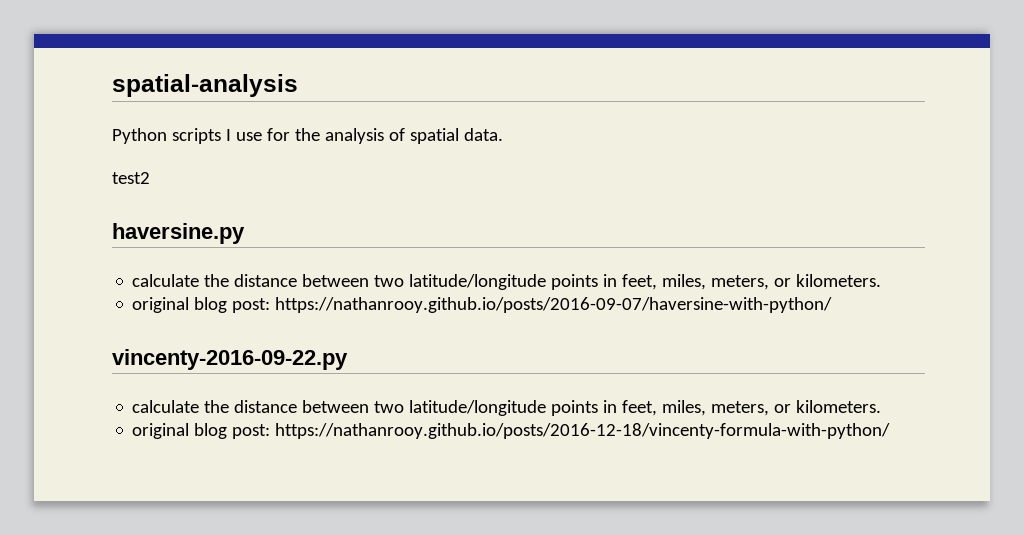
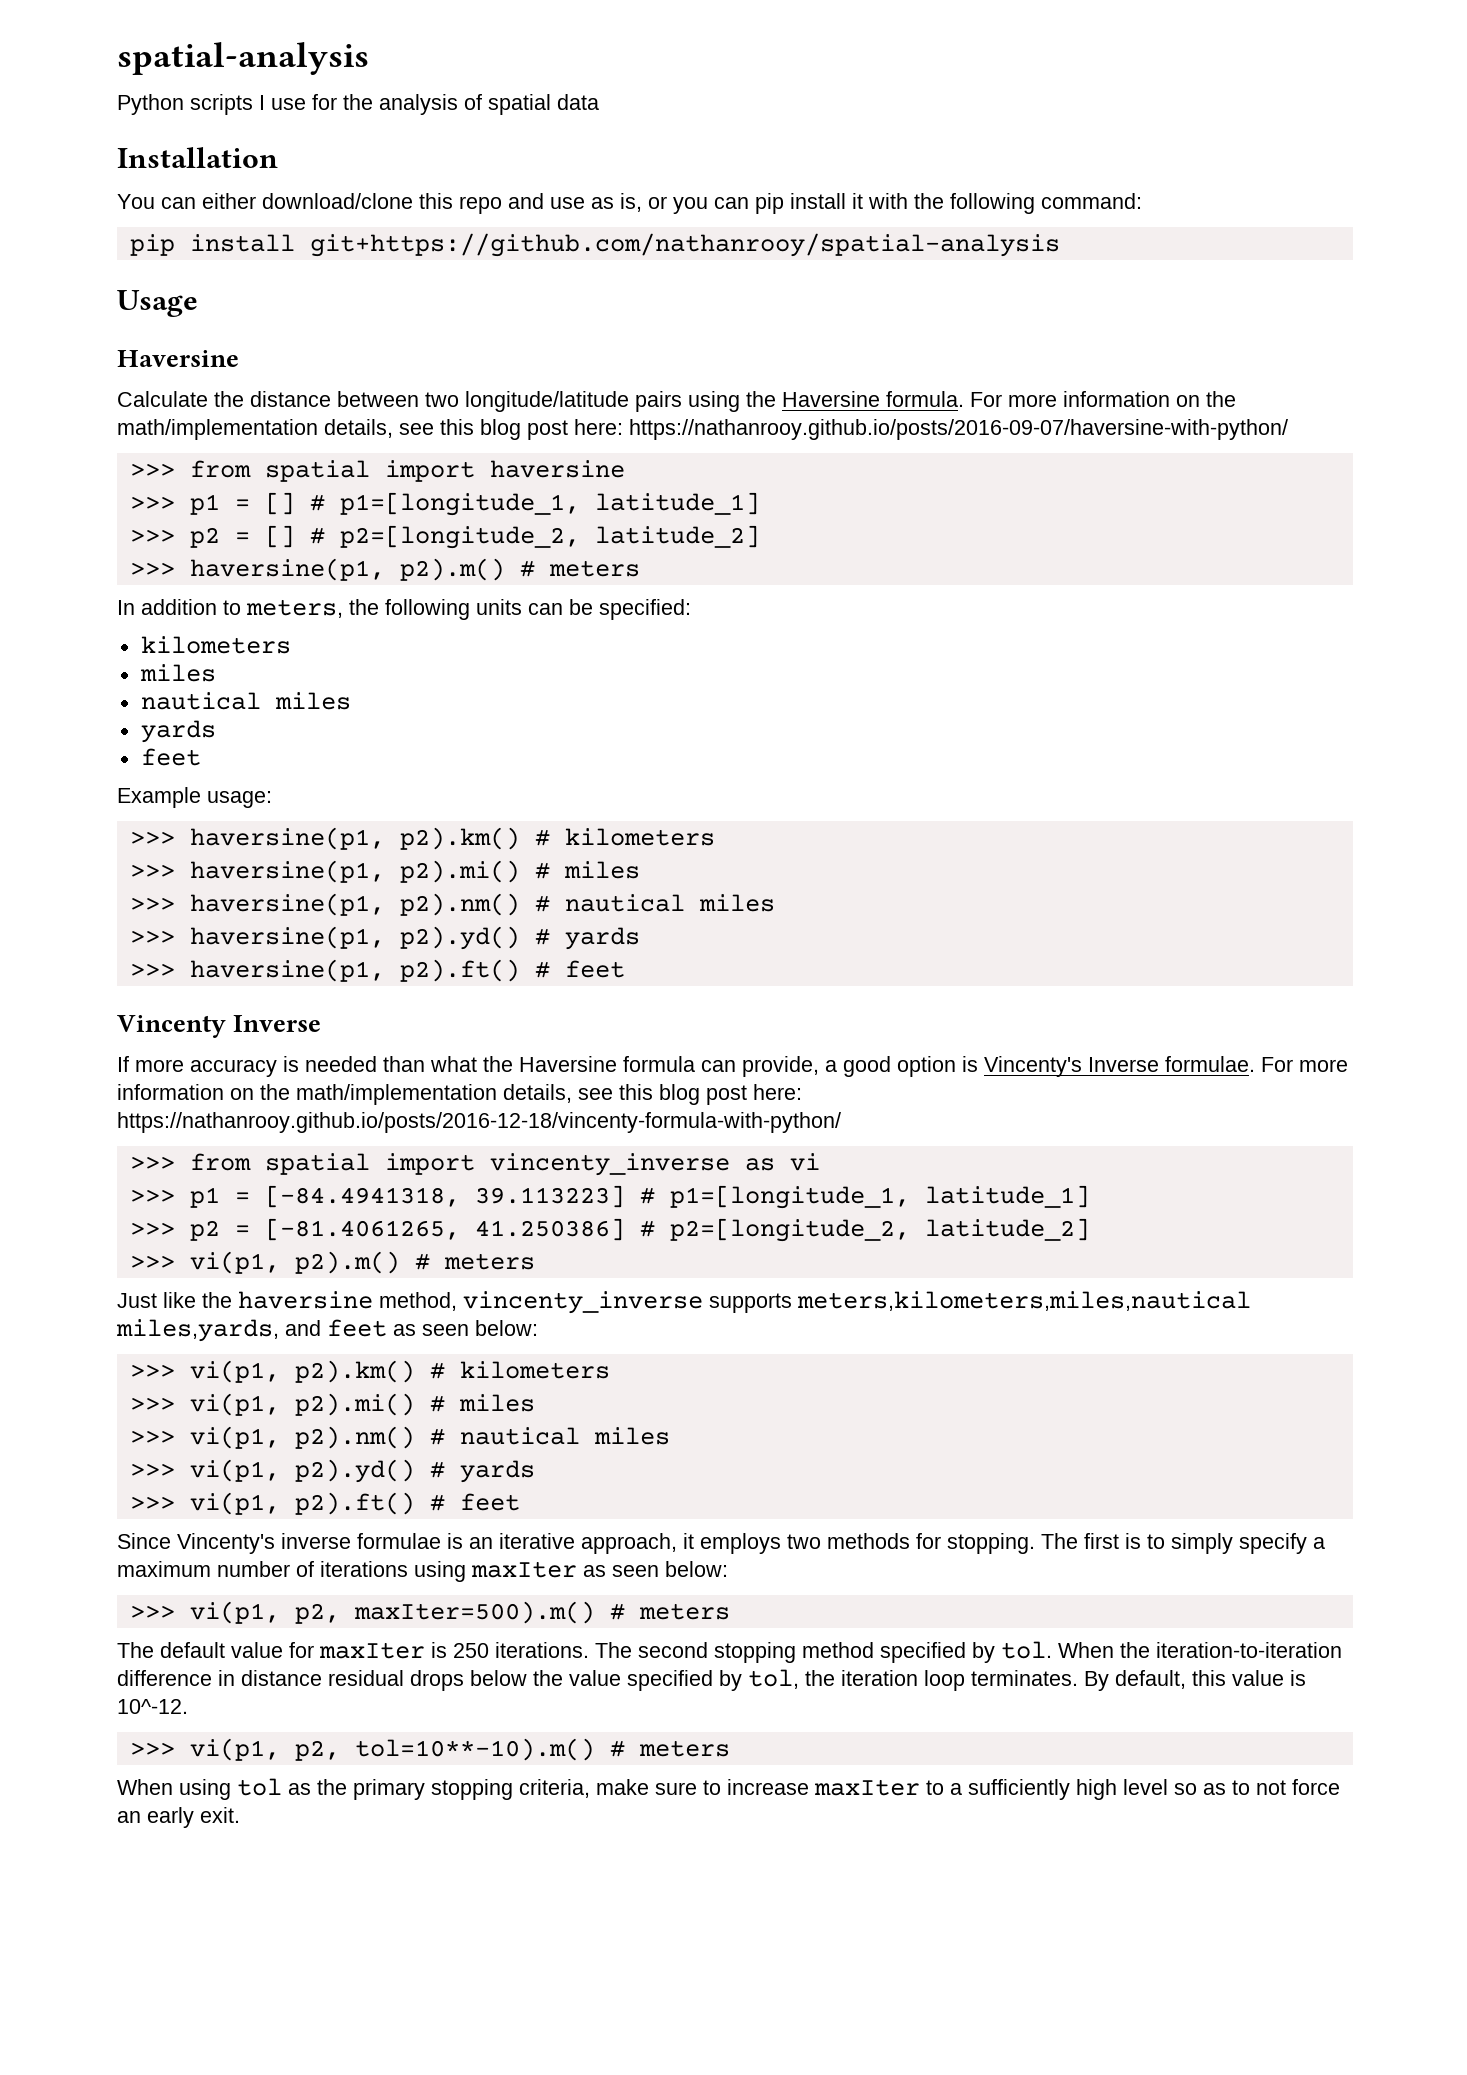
[463,128,503,141] [112,172,150,184] [112,223,245,244] [132,274,882,290] [132,297,833,313] [112,349,348,370] [132,400,882,416] [132,423,891,439] data. // test2 // haversine.py // calculate the distance between two latitude/longitude points in feet, miles, meters, or kilometers. // original blog post: https://nathanrooy.github.io/posts/2016-09-07/haversine-with-python/ // vincenty-2016-09-22.py // calculate the distance between two latitude/longitude points in feet, miles, meters, or kilometers. // original blog post: https://nathanrooy.github.io/posts/2016-12-18/vincenty-formula-with-python/ -> [557,94,599,110] [117,147,278,168] [117,193,1142,214] [129,233,1060,257] [117,290,198,317] [117,350,239,367] [117,391,1236,412] [117,419,1288,440] [129,460,625,482] [129,492,760,516] [129,525,760,549] [129,558,640,581] [117,599,691,620] [140,636,291,654] [139,664,216,682] [140,692,351,710] [140,720,216,743] [140,748,201,766] [117,787,272,808] [129,827,715,850] [129,860,640,883] [129,893,775,916] [129,926,640,950] [129,959,625,982] [117,1015,322,1038] [117,1056,1348,1077] [117,1084,802,1105] [117,1112,841,1133] [129,1153,820,1176] [129,1185,1090,1209] [129,1218,1090,1242] [129,1251,535,1274] [117,1291,1251,1314] [116,1319,538,1342] [129,1360,610,1383] [129,1393,535,1416] [129,1426,670,1449] [129,1459,535,1483] [129,1492,520,1515] [117,1533,1325,1554] [117,1561,728,1582] [129,1601,730,1624] [117,1641,1342,1663] [117,1669,1306,1691] [117,1699,188,1714] [129,1738,730,1761] [117,1778,1340,1800] [117,1807,240,1828] data // Installation // You can either download/clone this repo and use as is, or you can pip install it with the following command: // pip install git+https://github.com/nathanrooy/spatial-analysis // Usage // Haversine // Calculate the distance between two longitude/latitude pairs using the Haversine formula. For more information on the math/implementation details, see this blog post here: https://nathanrooy.github.io/posts/2016-09-07/haversine-with-python/ // >>> from spatial import haversine // >>> p1 = [] # p1=[longitude_1, latitude_1] // >>> p2 = [] # p2=[longitude_2, latitude_2] // >>> haversine(p1, p2).m() # meters // In addition to meters, the following units can be specified: // kilometers // miles // nautical miles // yards // feet // Example usage: // >>> haversine(p1, p2).km() # kilometers // >>> haversine(p1, p2).mi() # miles // >>> haversine(p1, p2).nm() # nautical miles // >>> haversine(p1, p2).yd() # yards // >>> haversine(p1, p2).ft() # feet // Vincenty Inverse // If more accuracy is needed than what the Haversine formula can provide, a good option is Vincenty's Inverse formulae. For more information on the math/implementation details, see this blog post here: https://nathanrooy.github.io/posts/2016-12-18/vincenty-formula-with-python/ // >>> from spatial import vincenty_inverse as vi // >>> p1 = [-84.4941318, 39.113223] # p1=[longitude_1, latitude_1] // >>> p2 = [-81.4061265, 41.250386] # p2=[longitude_2, latitude_2] // >>> vi(p1, p2).m() # meters // Just like the haversine method, vincenty_inverse supports meters,kilometers,miles,nautical miles,yards, and feet as seen below: // >>> vi(p1, p2).km() # kilometers // >>> vi(p1, p2).mi() # miles // >>> vi(p1, p2).nm() # nautical miles // >>> vi(p1, p2).yd() # yards // >>> vi(p1, p2).ft() # feet // Since Vincenty's inverse formulae is an iterative approach, it employs two methods for stopping. The first is to simply specify a maximum number of iterations using maxIter as seen below: // >>> vi(p1, p2, maxIter=500).m() # meters // The default value for maxIter is 250 iterations. The second stopping method specified by tol. When the iteration-to-iteration difference in distance residual drops below the value specified by tol, the iteration loop terminates. By default, this value is 10^-12. // >>> vi(p1, p2, tol=10**-10).m() # meters // When using tol as the primary stopping criteria, make sure to increase maxIter to a sufficiently high level so as to not force an early exit.

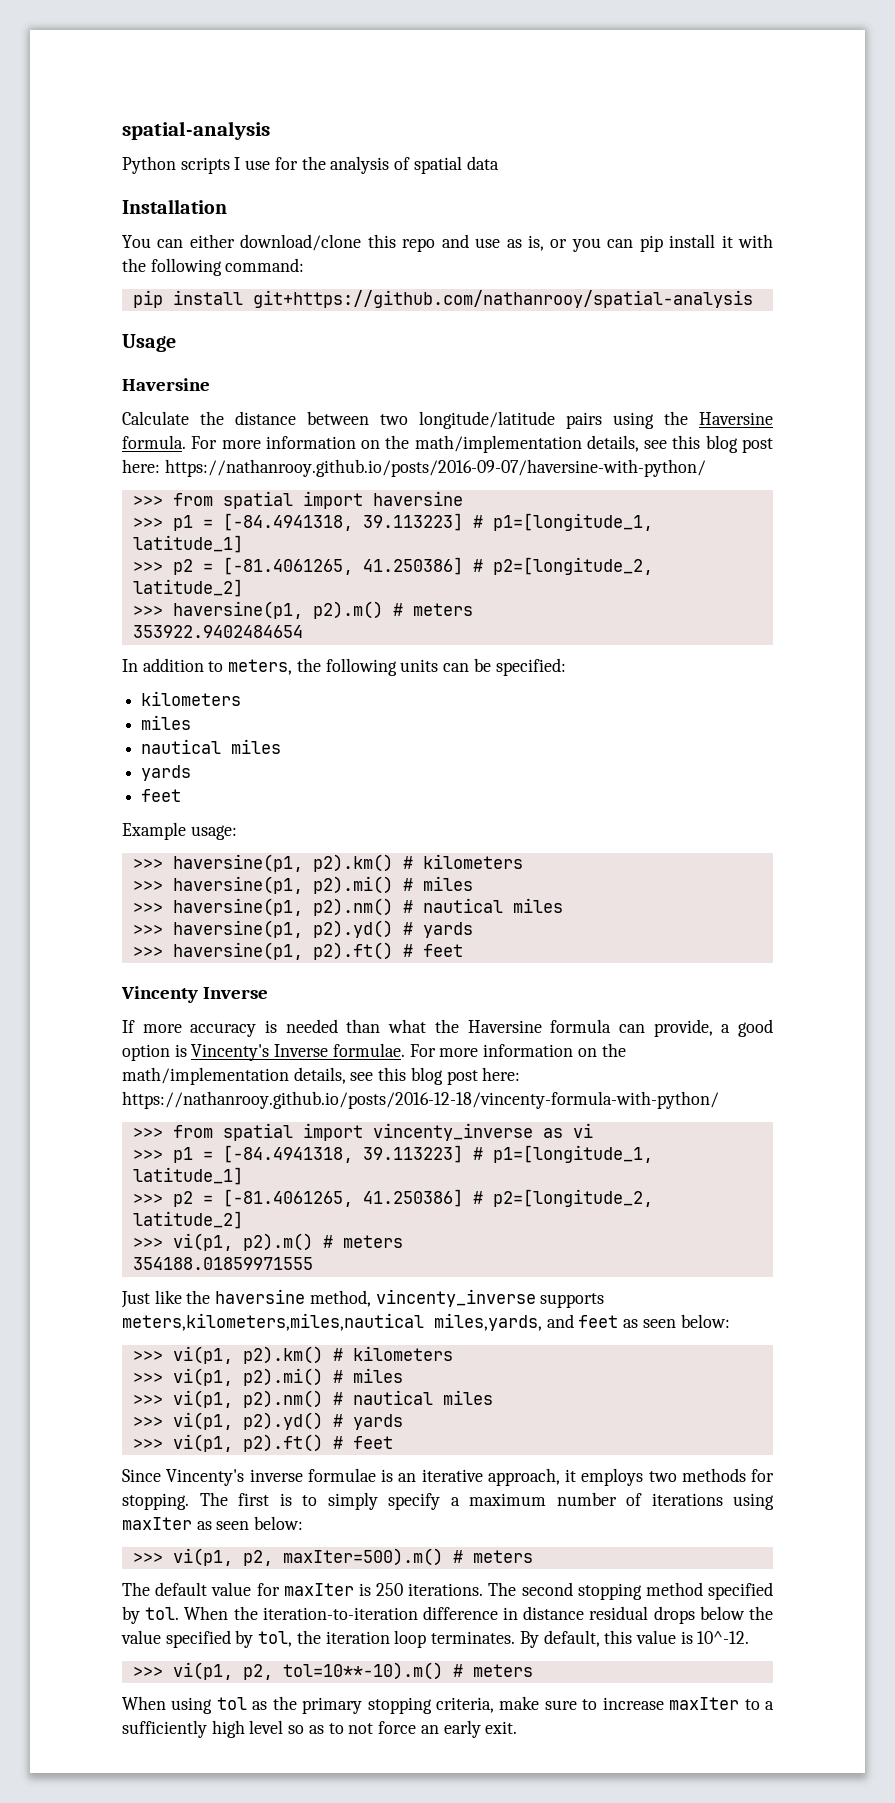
[264,492,760,516] [129,525,295,548] [] # p1=[longitude_1, latitude_1] // >>> p2 = [] -> [222,513,653,531] [132,535,243,553] [132,557,463,575] [-84.4941318, 39.113223] # p1=[longitude_1, latitude_1] // >>> p2 = [-81.4061265, 41.250386]
(640, 568) none -> [132,625,303,638] // 353922.9402484654
(535, 1261) none -> [132,1257,313,1270] // 354188.01859971555

